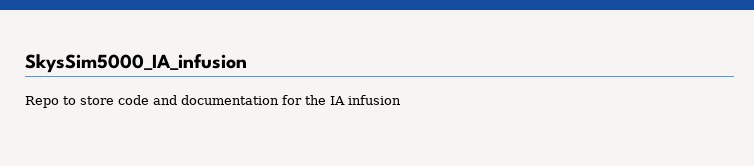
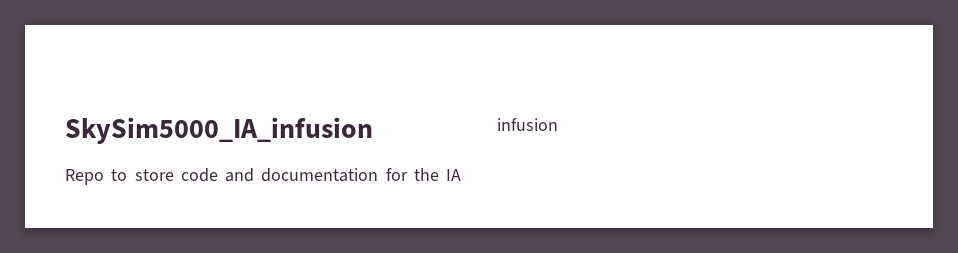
[25,54,247,73] SkysSim5000_IA_infusion -> [65,117,373,144] SkySim5000_IA_infusion

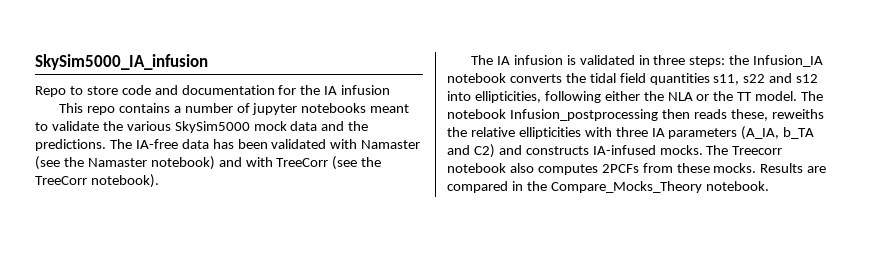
(558, 124) none -> [58,103,410,115] [35,121,369,133] [35,139,421,151] [35,156,382,170] [35,174,159,188] [470,55,824,67] [447,73,819,85] [447,91,824,103] [447,109,824,121] [447,126,815,140] [447,144,783,158] [447,163,827,175] [447,181,769,193] // This repo contains a number of jupyter notebooks meant to validate the various SkySim5000 mock data and the predictions. The IA-free data has been validated with Namaster (see the Namaster notebook) and with TreeCorr (see the TreeCorr notebook). // The IA infusion is validated in three steps: the Infusion_IA notebook converts the tidal field quantities s11, s22 and s12 into ellipticities, following either the NLA or the TT model. The notebook Infusion_postprocessing then reads these, reweiths the relative ellipticities with three IA parameters (A_IA, b_TA and C2) and constructs IA-infused mocks. The Treecorr notebook also computes 2PCFs from these mocks. Results are compared in the Compare_Mocks_Theory notebook.

